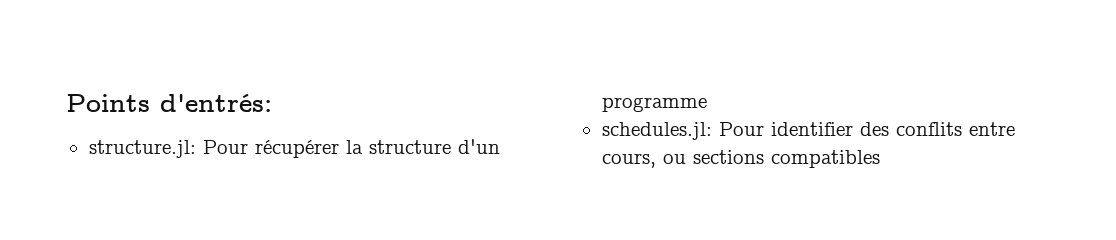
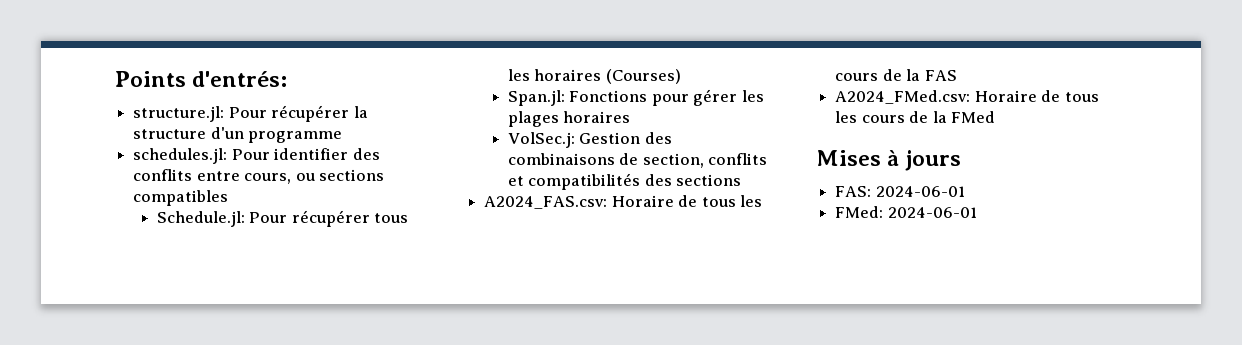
(880, 159) none -> [156,210,409,227] [507,69,681,84] [507,89,764,106] [507,111,631,127] [507,132,672,148] [507,153,768,168] [507,173,742,190] [484,195,762,209] [835,69,957,81] [835,90,1099,104] [835,111,995,123] [817,150,962,171] [835,186,965,197] [835,206,977,218] // Schedule.jl: Pour récupérer tous les horaires (Courses) // Span.jl: Fonctions pour gérer les plages horaires // VolSec.j: Gestion des combinaisons de section, conflits et compatibilités des sections // A2024_FAS.csv: Horaire de tous les cours de la FAS // A2024_FMed.csv: Horaire de tous les cours de la FMed // Mises à jours // FAS: 2024-06-01 // FMed: 2024-06-01

